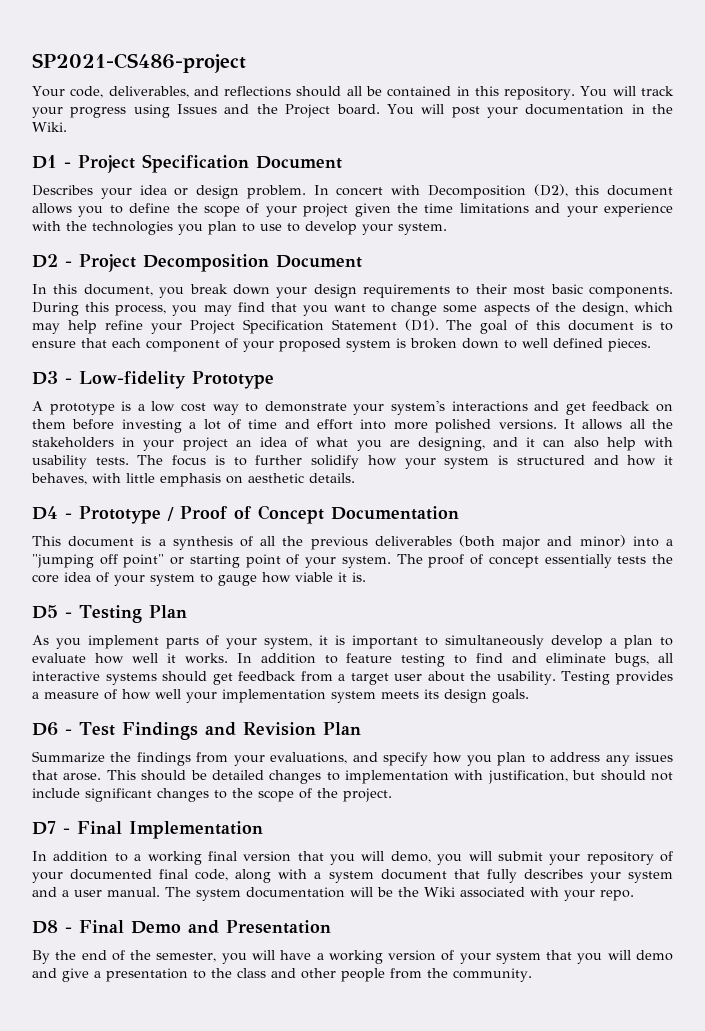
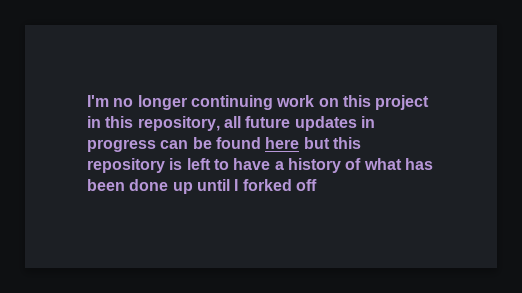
[32,53,246,73] [32,86,674,100] [32,104,674,118] [32,122,67,132] [32,154,342,173] [32,184,673,199] [32,203,673,217] [32,221,447,235] [32,254,362,272] [32,284,673,298] [32,302,673,316] [32,319,674,334] [32,338,651,352] [32,371,274,389] [32,400,674,415] [32,419,673,433] [32,437,673,451] [32,455,674,469] [31,473,355,487] [32,505,459,524] [32,535,674,550] [32,554,674,568] [32,572,366,586] [32,605,187,623] [32,635,673,649] [32,653,673,667] [32,671,673,685] [32,689,529,703] [32,722,361,740] [32,751,674,766] [32,770,673,784] [32,788,392,802] [32,821,263,839] [32,851,673,865] [32,869,674,883] [32,887,634,901] [32,920,331,934] [32,950,674,964] [32,968,532,982] SP2021-CS486-project // Your code, deliverables, and reflections should all be contained in this repository. You will track your progress using Issues and the Project board. You will post your documentation in the Wiki. // D1 - Project Specification Document // Describes your idea or design problem. In concert with Decomposition (D2), this document allows you to define the scope of your project given the time limitations and your experience with the technologies you plan to use to develop your system. // D2 - Project Decomposition Document // In this document, you break down your design requirements to their most basic components. During this process, you may find that you want to change some aspects of the design, which may help refine your Project Specification Statement (D1). The goal of this document is to ensure that each component of your proposed system is broken down to well defined pieces. // D3 - Low-fidelity Prototype // A prototype is a low cost way to demonstrate your system's interactions and get feedback on them before investing a lot of time and effort into more polished versions. It allows all the stakeholders in your project an idea of what you are designing, and it can also help with usability tests. The focus is to further solidify how your system is structured and how it behaves, with little emphasis on aesthetic details. // D4 - Prototype / Proof of Concept Documentation // This document is a synthesis of all the previous deliverables (both major and minor) into a "jumping off point" or starting point of your system. The proof of concept essentially tests the core idea of your system to gauge how viable it is. // D5 - Testing Plan // As you implement parts of your system, it is important to simultaneously develop a plan to evaluate how well it works. In addition to feature testing to find and eliminate bugs, all interactive systems should get feedback from a target user about the usability. Testing provides a measure of how well your implementation system meets its design goals. // D6 - Test Findings and Revision Plan // Summarize the findings from your evaluations, and specify how you plan to address any issues that arose. This should be detailed changes to implementation with justification, but should not include significant changes to the scope of the project. // D7 - Final Implementation // In addition to a working final version that you will demo, you will submit your repository of your documented final code, along with a system document that fully describes your system and a user manual. The system documentation will be the Wiki associated with your repo. // D8 - Final Demo and Presentation // By the end of the semester, you will have a working version of your system that you will demo and give a presentation to the class and other people from the community. -> [87,95,430,110] [87,116,375,131] [87,137,361,152] [87,158,433,173] [87,179,317,194] I'm no longer continuing work on this project in this repository, all future updates in progress can be found here but this repository is left to have a history of what has been done up until I forked off

